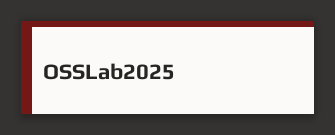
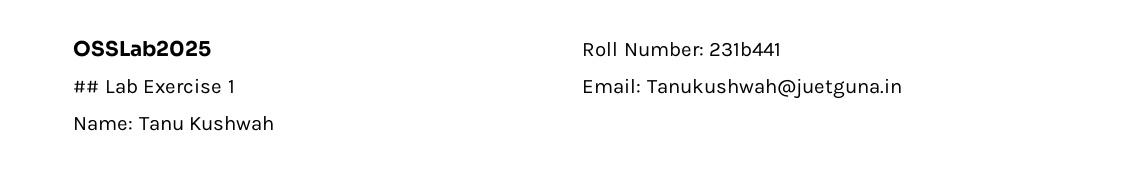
(175, 71) none -> [73,78,235,94] [73,116,275,131] [582,42,782,57] [582,78,902,99] // ## Lab Exercise 1 // Name: Tanu Kushwah // Roll Number: 231b441 // Email: Tanukushwah@juetguna.in

